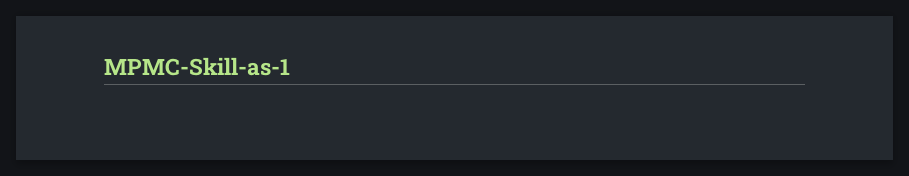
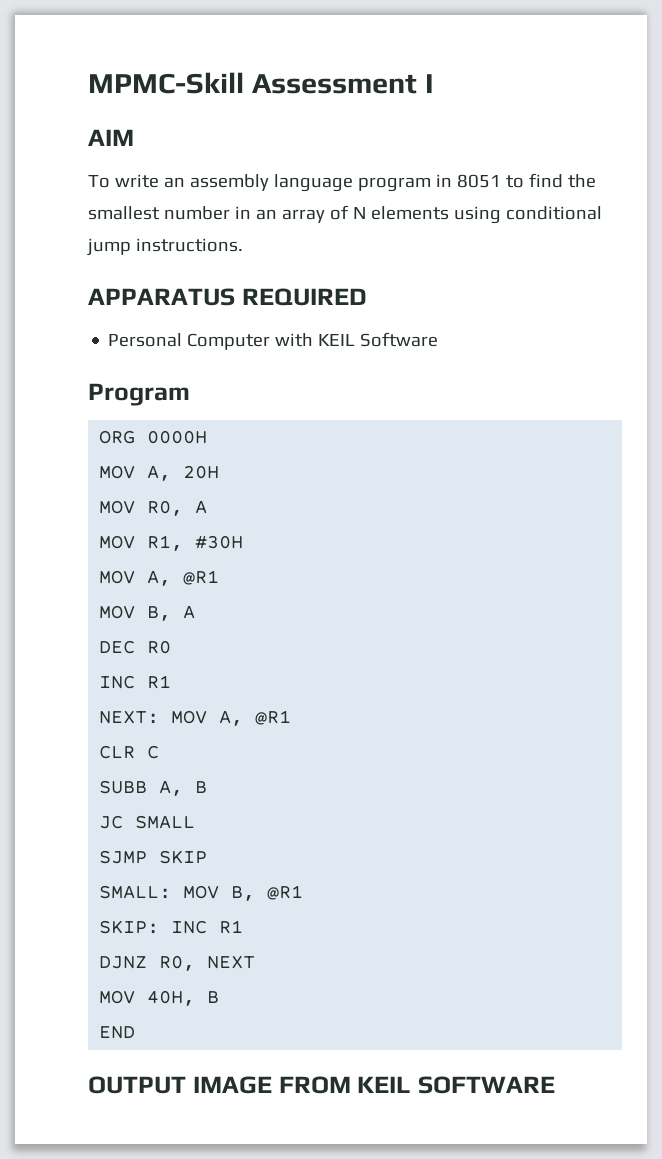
[104,57,290,76] MPMC-Skill-as-1 -> [88,72,434,94] [88,129,134,146] [88,173,596,192] [88,205,602,224] [87,238,243,256] [88,288,367,306] [108,332,439,350] [88,383,190,406] [99,430,208,444] [99,465,220,481] [99,500,208,516] [99,535,244,551] [99,570,220,586] [99,605,196,621] [99,640,172,654] [99,675,172,689] [99,710,292,726] [99,745,160,759] [99,780,208,796] [99,815,196,829] [99,850,208,864] [99,885,304,901] [99,920,244,934] [99,955,256,971] [99,990,220,1006] [99,1026,136,1039] [88,1076,555,1094] MPMC-Skill Assessment I // AIM // To write an assembly language program in 8051 to find the smallest number in an array of N elements using conditional jump instructions. // APPARATUS REQUIRED // Personal Computer with KEIL Software // Program // ORG 0000H // MOV A, 20H // MOV R0, A // MOV R1, #30H // MOV A, @R1 // MOV B, A // DEC R0 // INC R1 // NEXT: MOV A, @R1 // CLR C // SUBB A, B // JC SMALL // SJMP SKIP // SMALL: MOV B, @R1 // SKIP: INC R1 // DJNZ R0, NEXT // MOV 40H, B // END // OUTPUT IMAGE FROM KEIL SOFTWARE

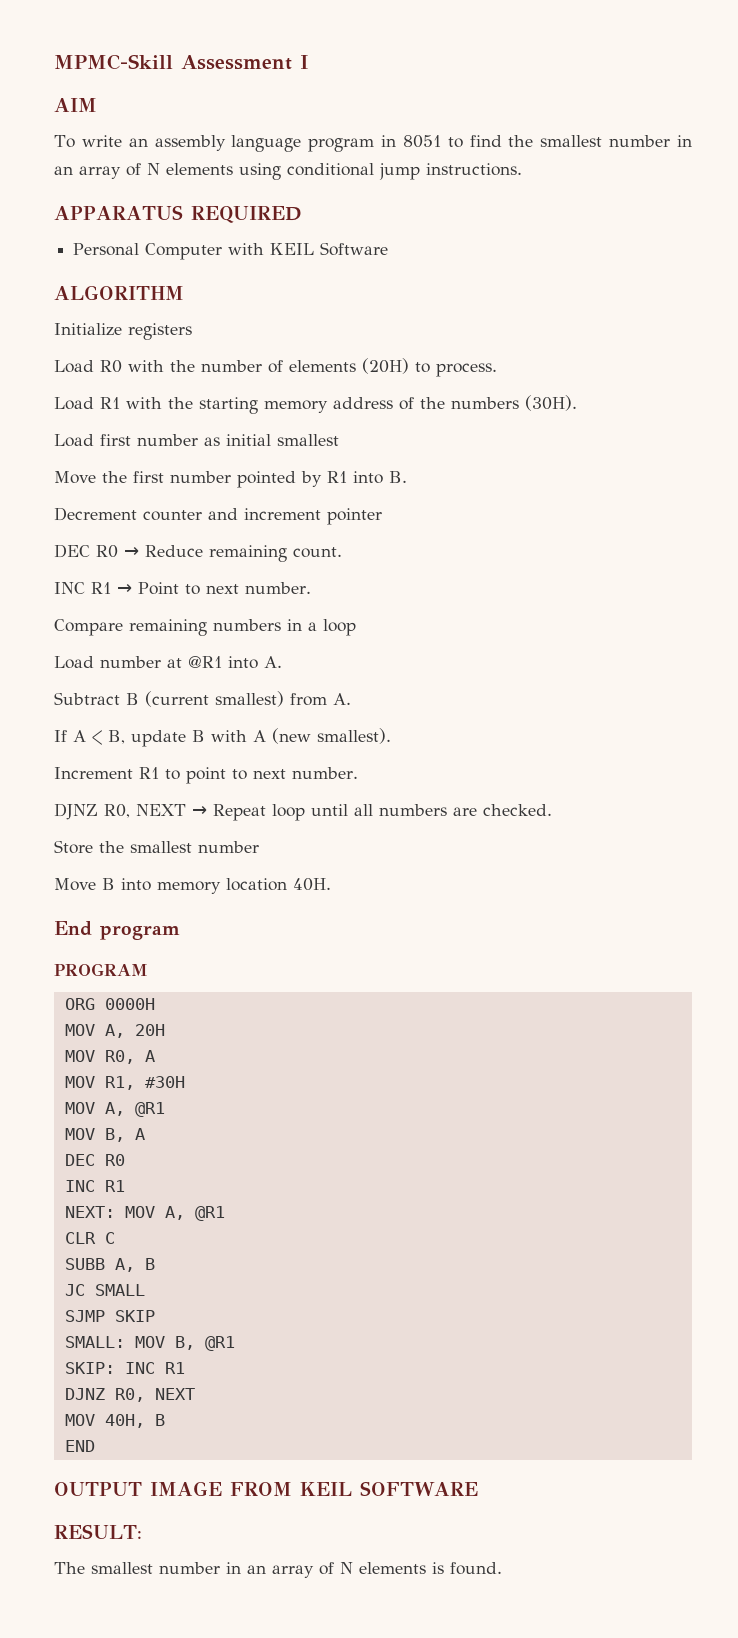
[88,383,190,406] Program -> [54,285,184,300] [54,323,192,340] [54,358,497,377] [54,395,577,414] [54,434,339,447] [54,471,407,488] [54,507,382,525] [54,544,342,562] [54,582,311,595] [54,619,356,636] [54,656,282,669] [54,691,351,707] [54,728,391,747] [54,767,358,784] [54,803,552,821] [54,840,259,854] [54,878,331,894] [54,921,180,940] [54,963,148,976] ALGORITHM // Initialize registers // Load R0 with the number of elements (20H) to process. // Load R1 with the starting memory address of the numbers (30H). // Load first number as initial smallest // Move the first number pointed by R1 into B. // Decrement counter and increment pointer // DEC R0 → Reduce remaining count. // INC R1 → Point to next number. // Compare remaining numbers in a loop // Load number at @R1 into A. // Subtract B (current smallest) from A. // If A < B, update B with A (new smallest). // Increment R1 to point to next number. // DJNZ R0, NEXT → Repeat loop until all numbers are checked. // Store the smallest number // Move B into memory location 40H. // End program // PROGRAM
(555, 1085) none -> [54,1524,142,1539] [54,1562,502,1578] // RESULT: // The smallest number in an array of N elements is found.

